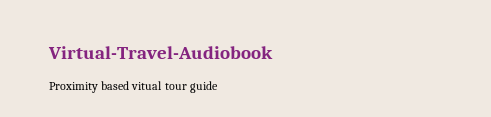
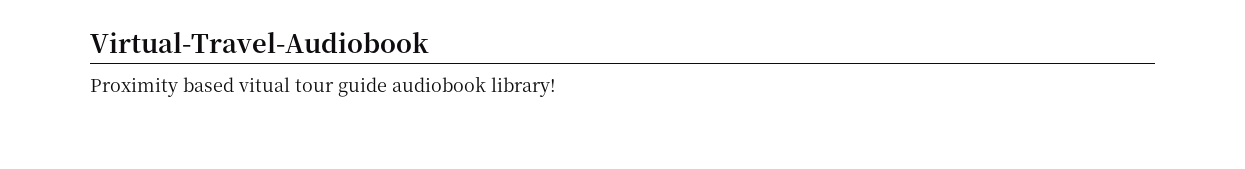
(218, 87) none -> [392,76,556,97] audiobook library!

